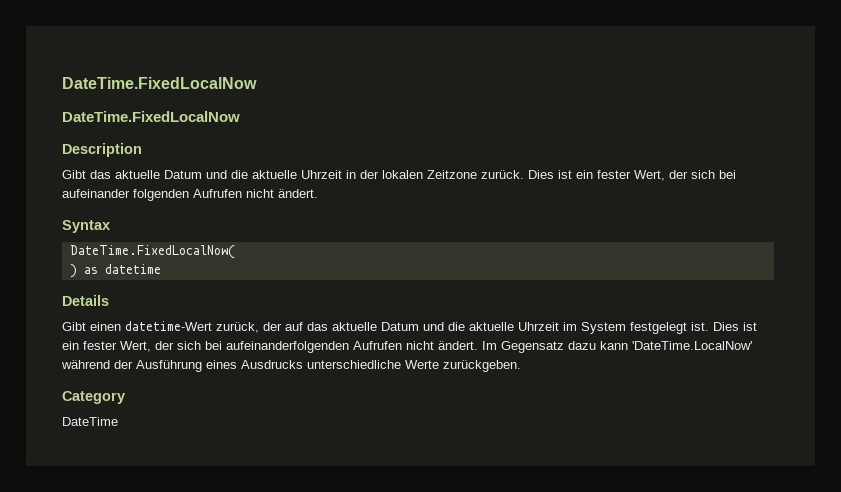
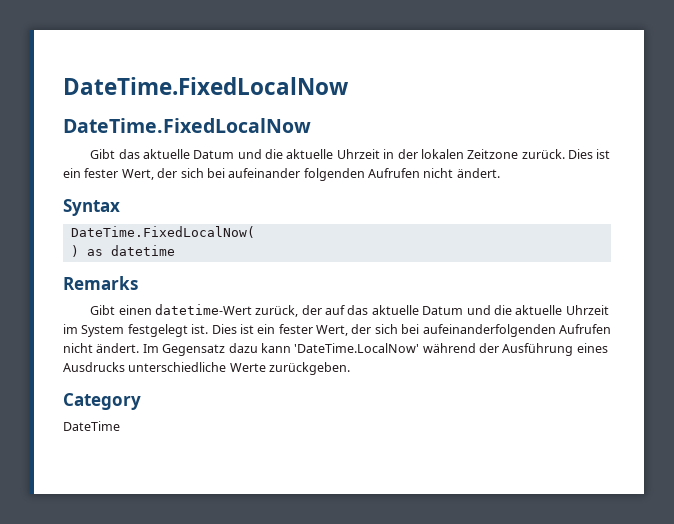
[62,143,142,157] // Description -> (311, 125) none
[62,295,109,306] Details -> [63,276,138,290] Remarks

